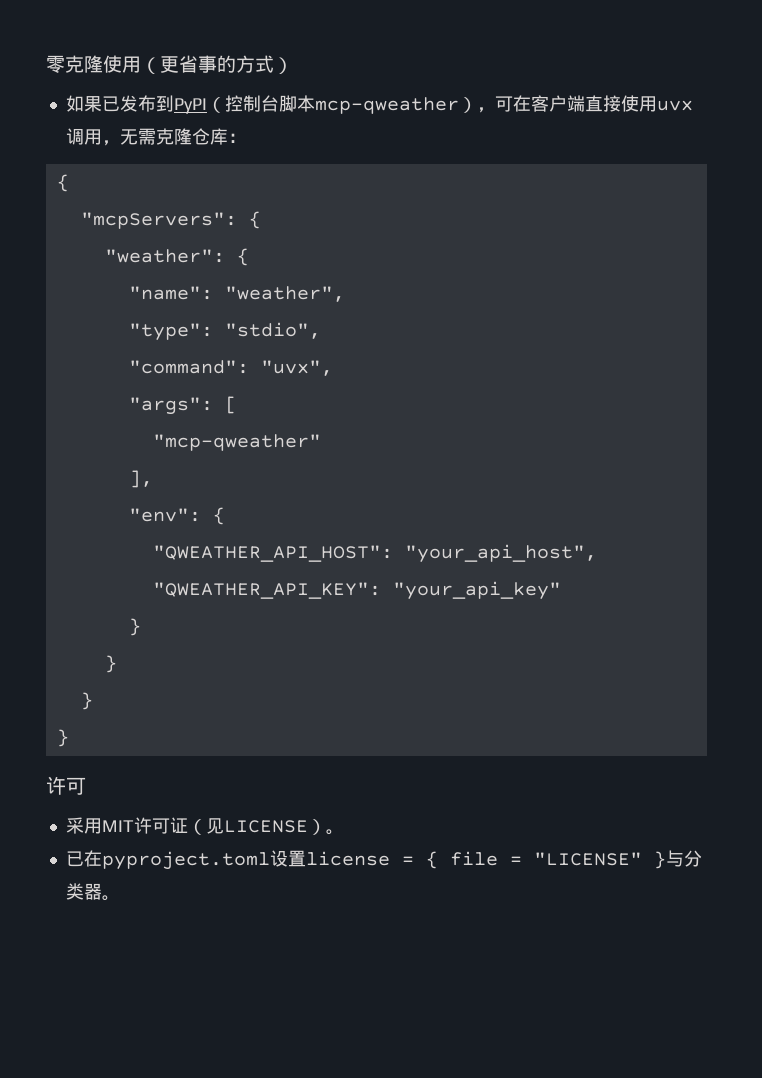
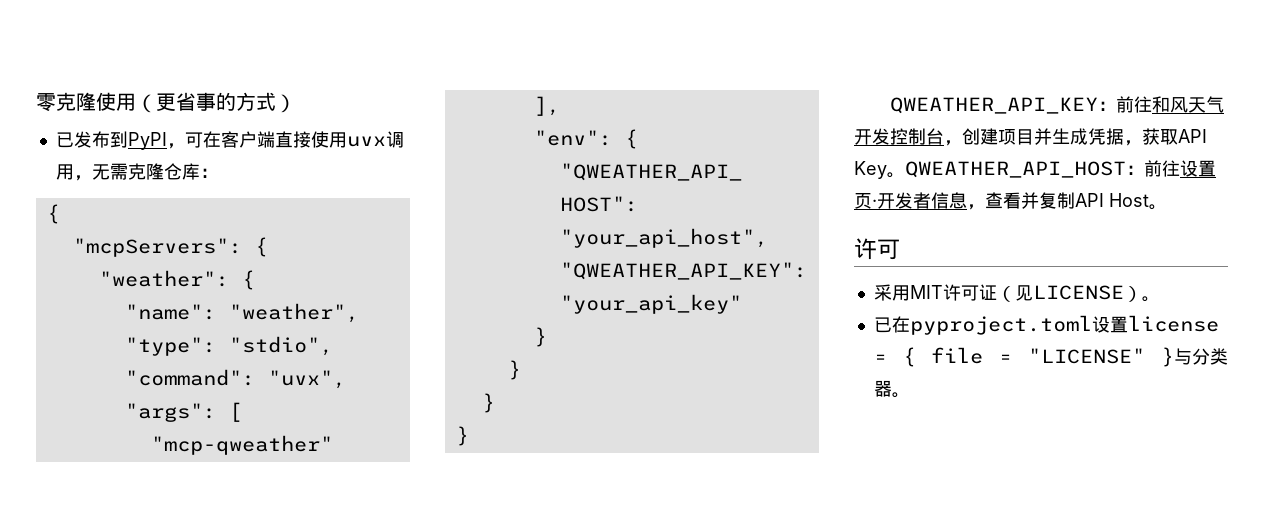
[65,95,102,112] 如果 -> (296, 103) none
[206,95,477,114] （控制台脚本mcp-qweather） -> (167, 141) none
(69, 738) none -> [890,96,1225,114] [854,128,1207,146] [854,160,1216,179] [854,192,1167,210] // QWEATHER_API_KEY：前往和风天气开发控制台，创建项目并生成凭据，获取API Key。QWEATHER_API_HOST：前往设置页·开发者信息，查看并复制API Host。

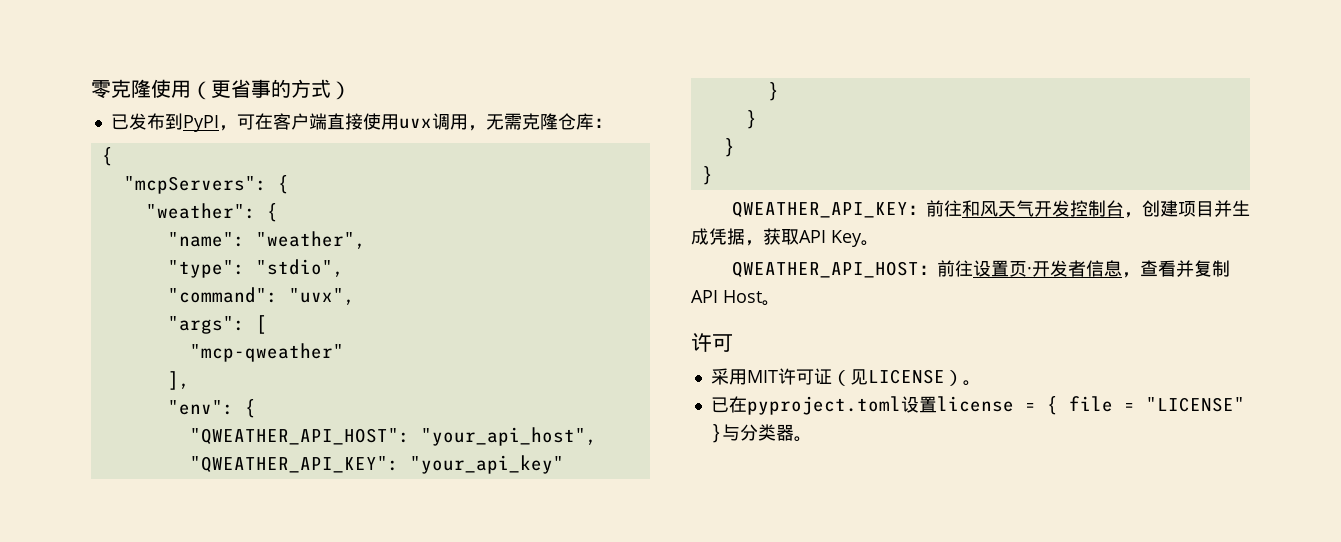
(905, 175) none -> (879, 243) //

